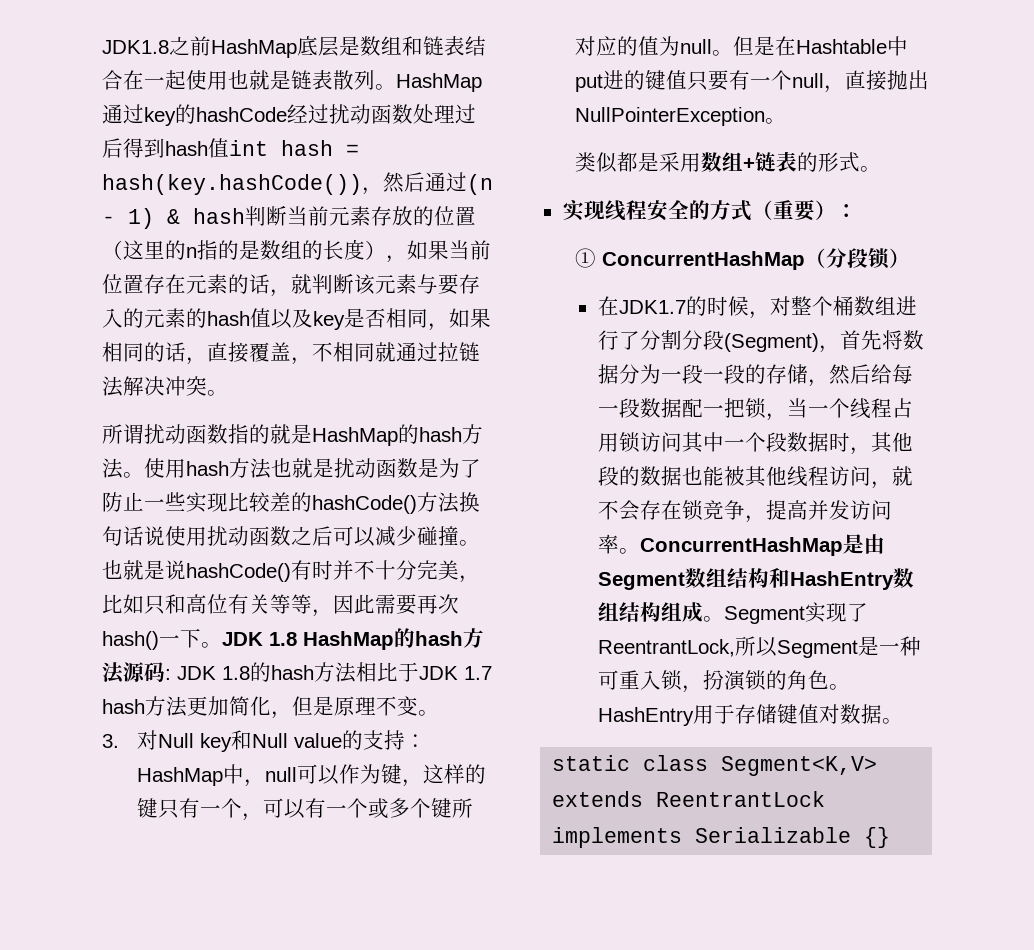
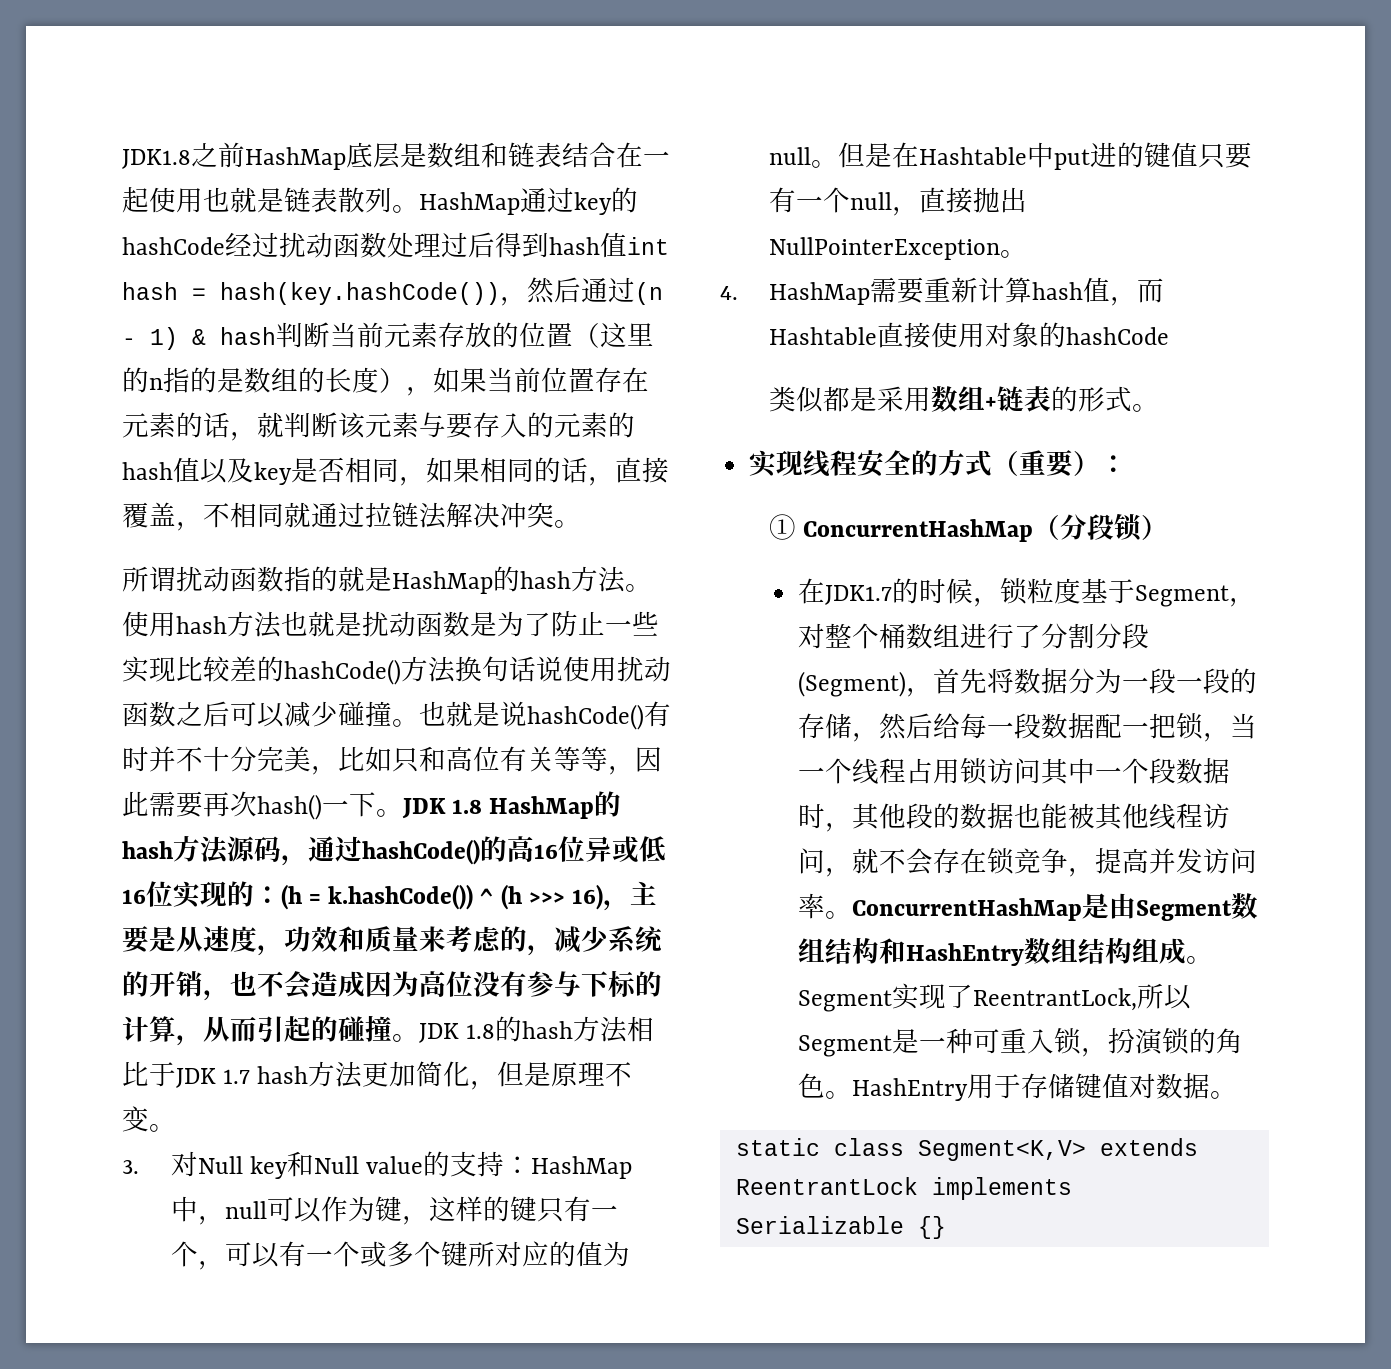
[165,669,171,680] : -> [281,836,666,866] [122,881,657,911] [122,925,663,956] [122,970,662,1001] [122,1015,419,1046] ，通过hashCode()的高16位异或低16位实现的：(h = k.hashCode()) ^ (h >>> 16)，主要是从速度，功效和质量来考虑的，减少系统的开销，也不会造成因为高位没有参与下标的计算，从而引起的碰撞。
(787, 121) none -> [720,277,1164,306] [768,322,1169,348] // 4. HashMap需要重新计算hash值，而Hashtable直接使用对象的hashCode
(770, 315) none -> [999,578,1256,607] 锁粒度基于Segment，

